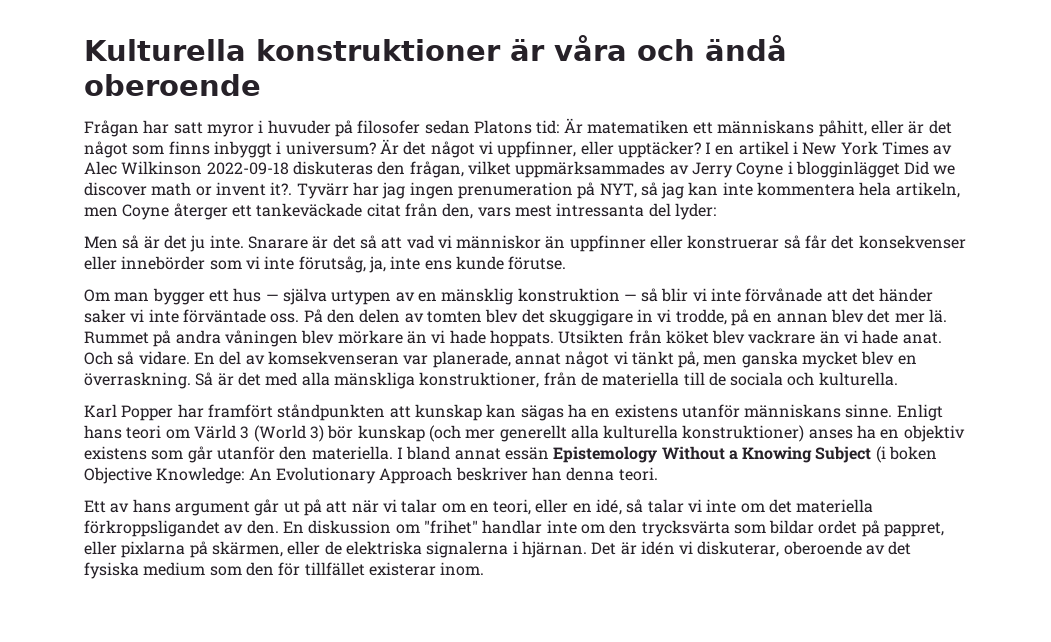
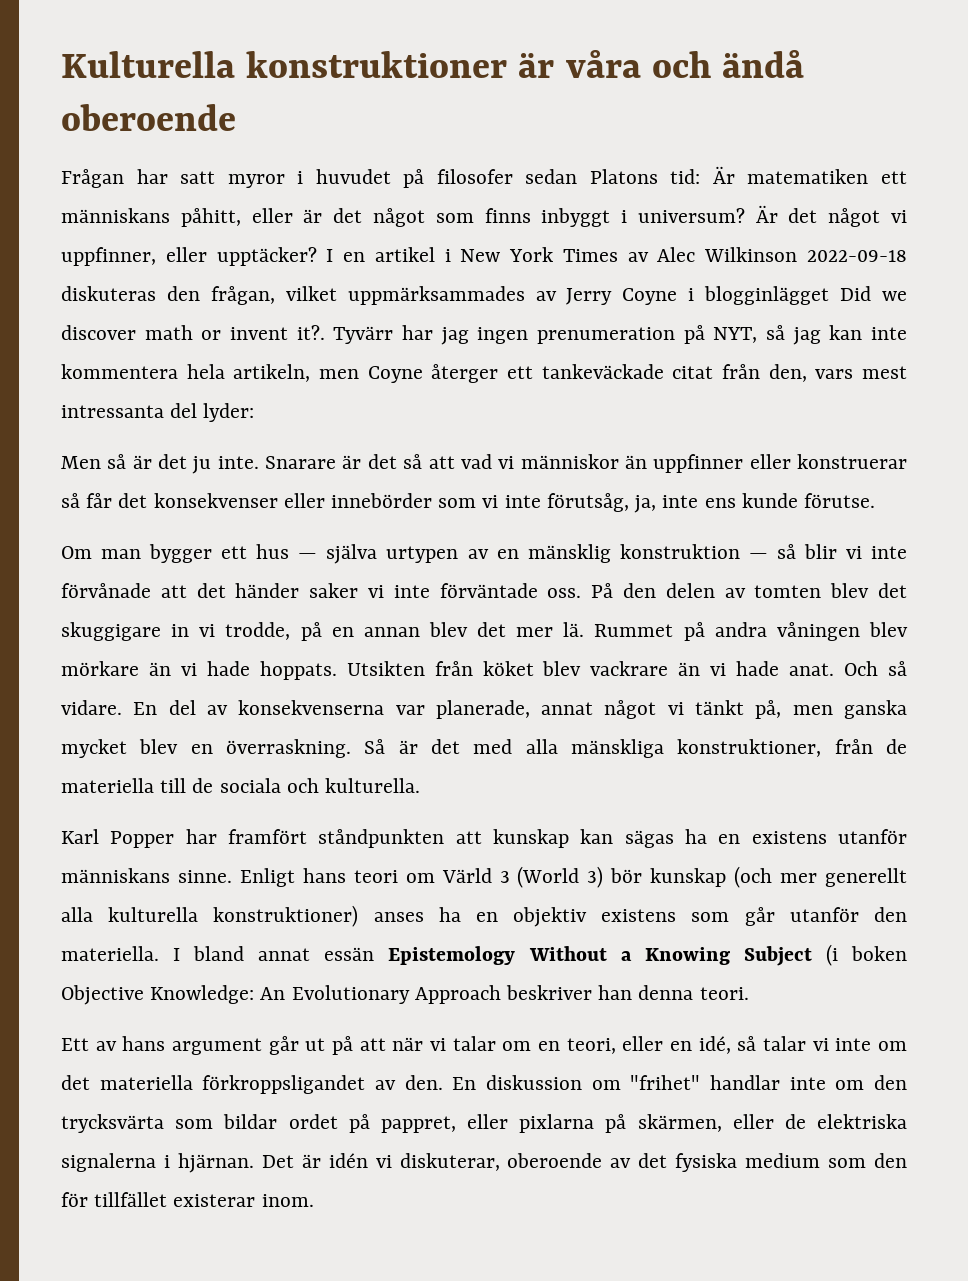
[267,120,331,134] huvuder -> [315,169,391,184] huvudet
[267,351,399,365] komsekvenseran -> [238,700,385,715] konsekvenserna

